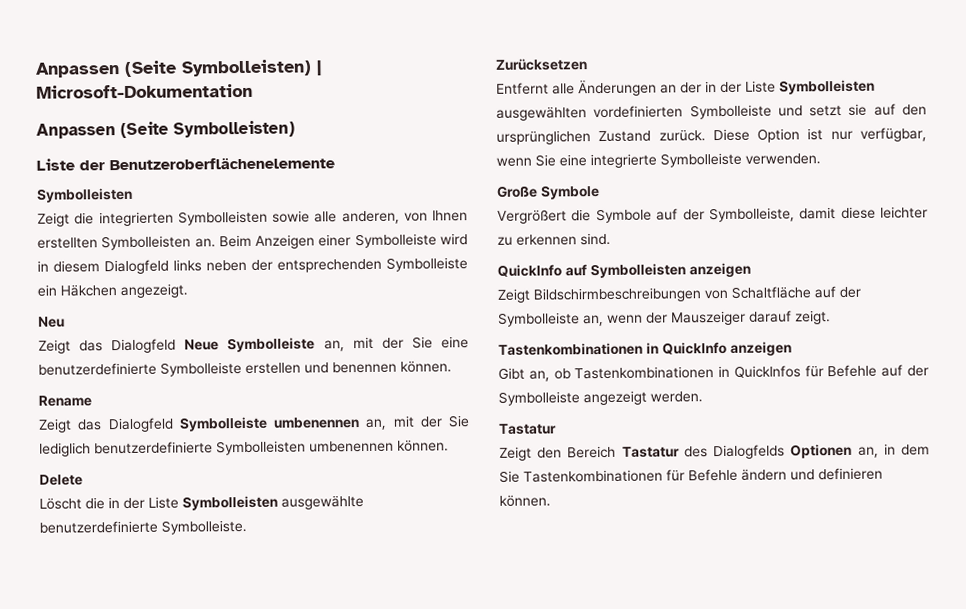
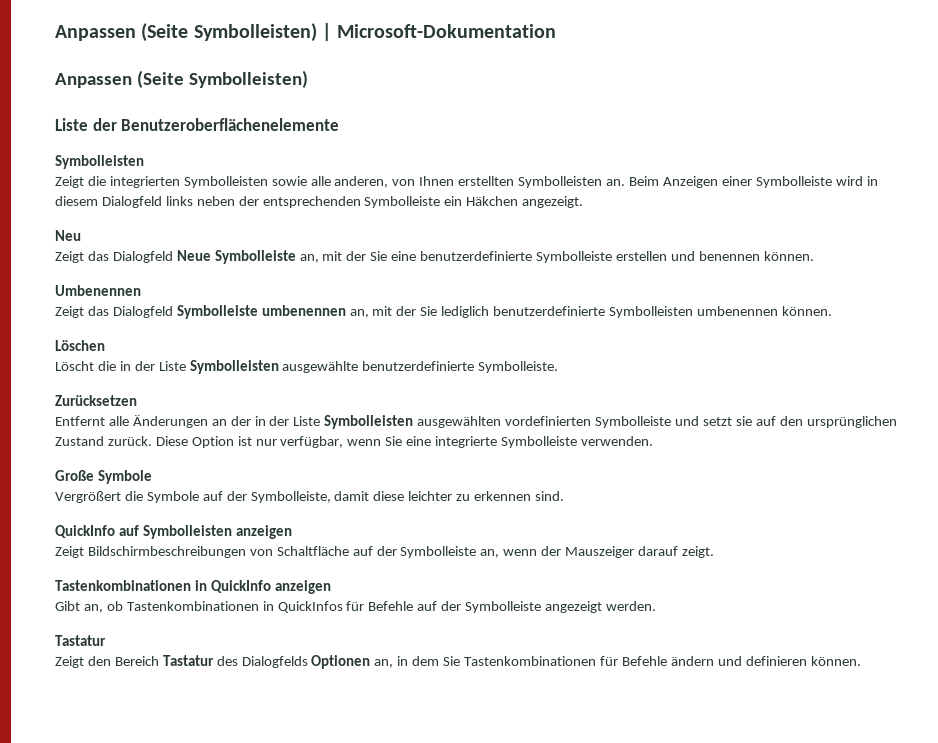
[38,395,92,407] Rename -> [55,285,141,296] Umbenennen
[39,474,83,486] Delete -> [55,340,105,351] Löschen

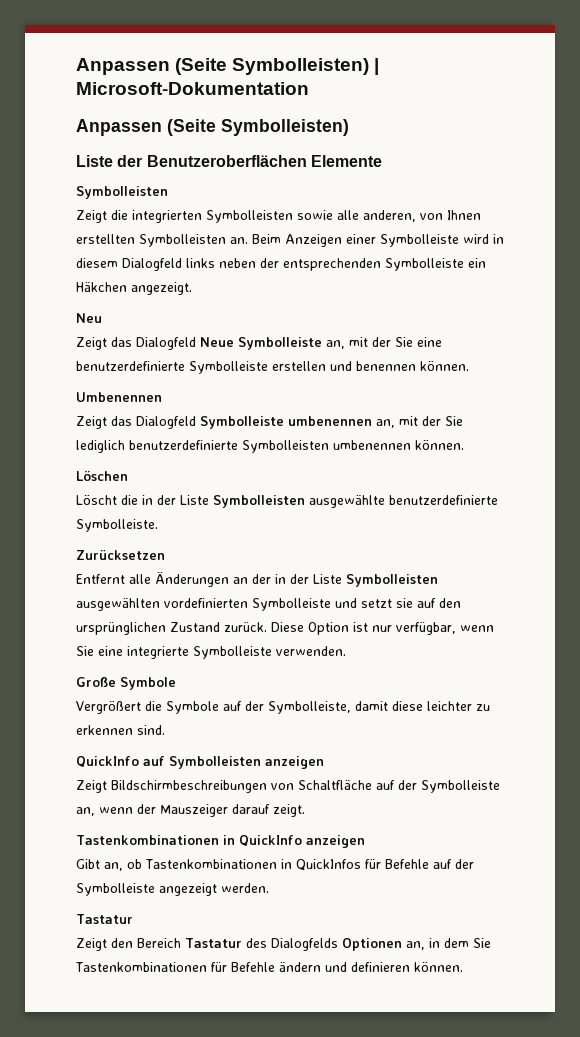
[121,118,340,131] Benutzeroberflächenelemente -> [146,155,382,167] Benutzeroberflächen Elemente

